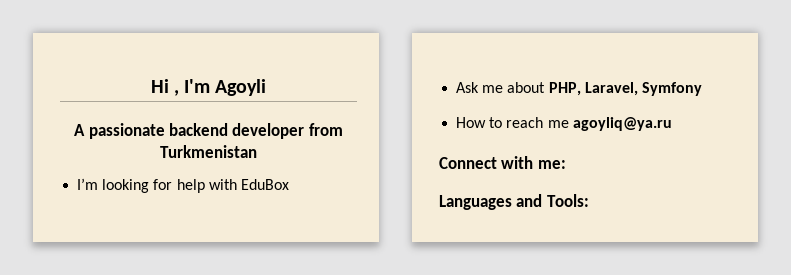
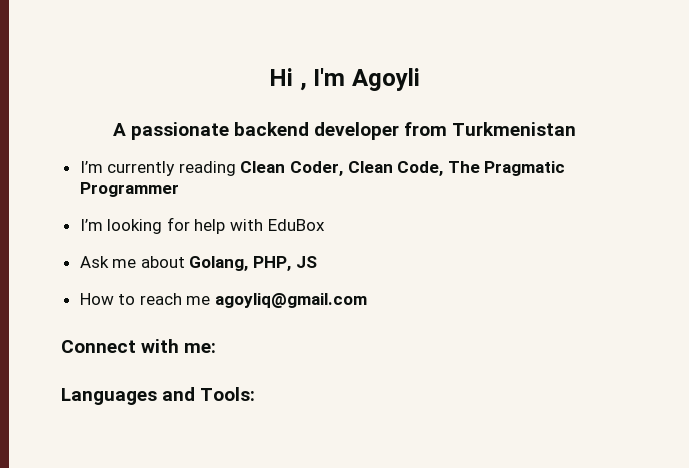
(257, 151) none -> [79,161,566,176] [79,182,179,197] // I’m currently reading Clean Coder, Clean Code, The Pragmatic Programmer
[548,82,702,96] PHP, Laravel, Symfony -> [189,256,317,271] Golang, PHP, JS
[572,117,672,131] agoyliq@ya.ru -> [215,293,368,308] agoyliq@gmail.com

